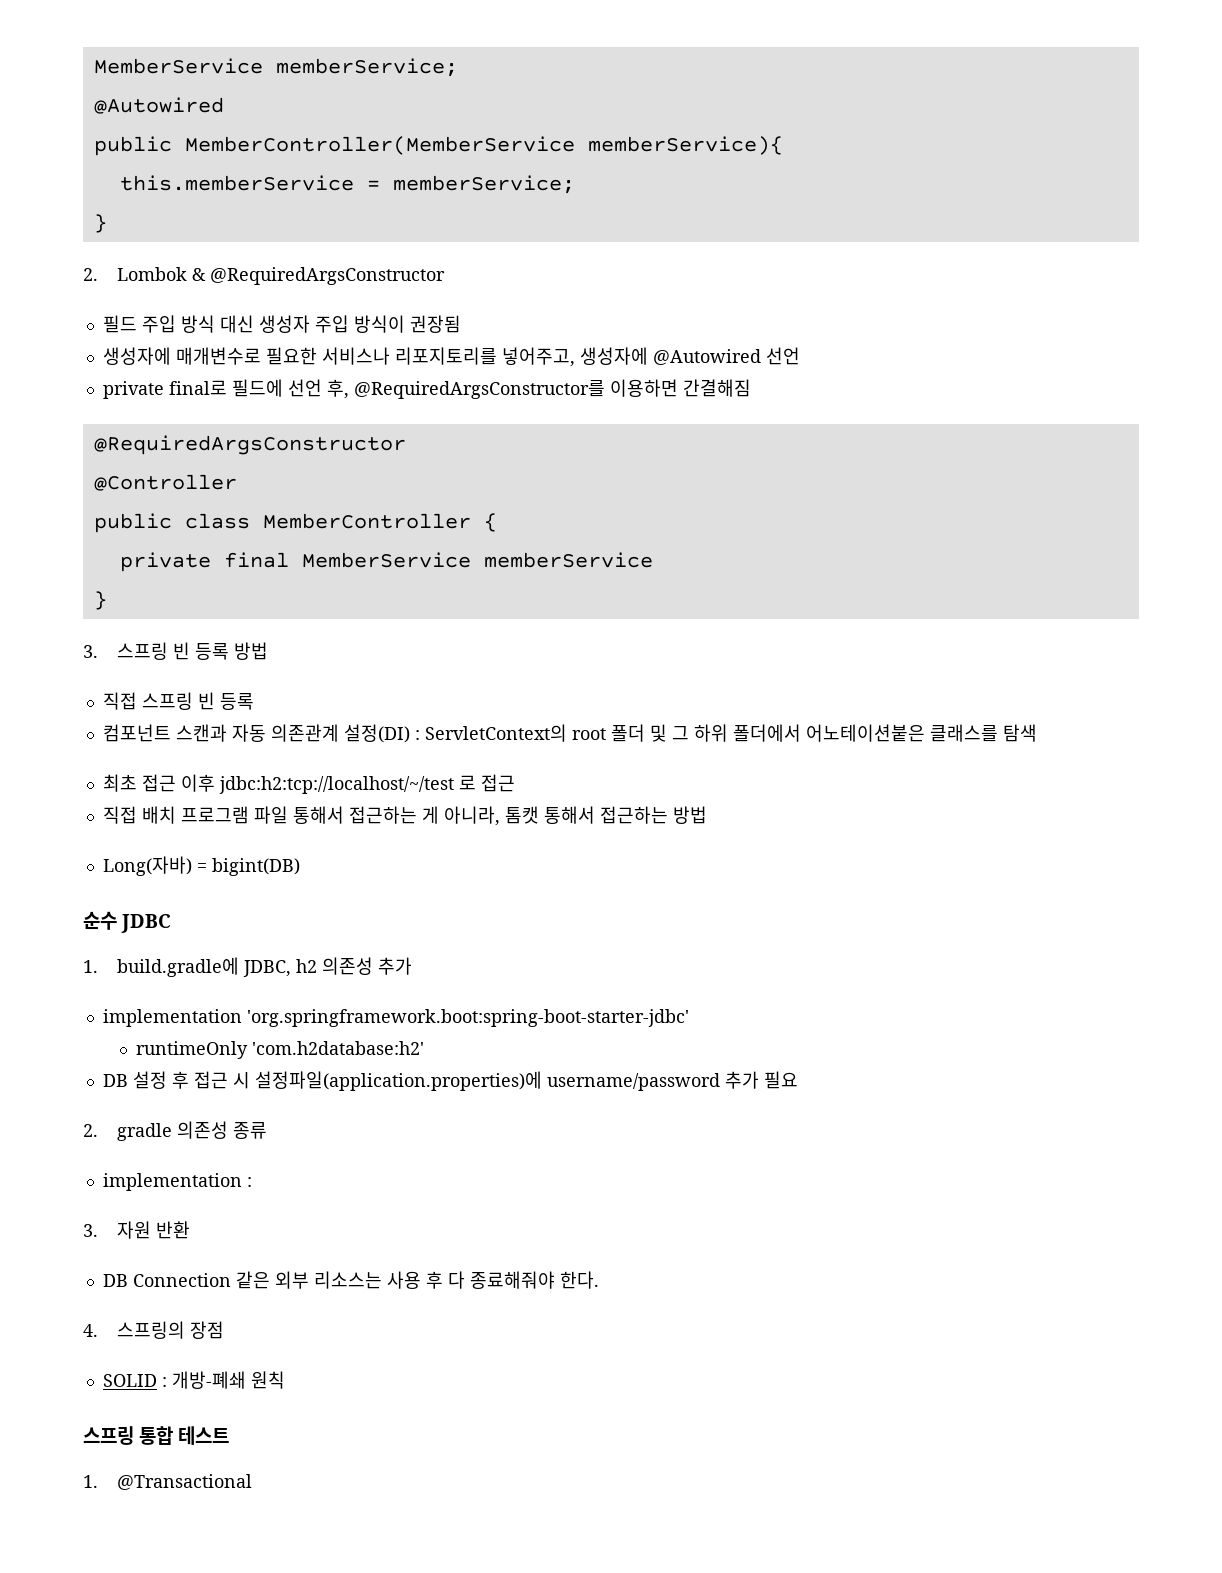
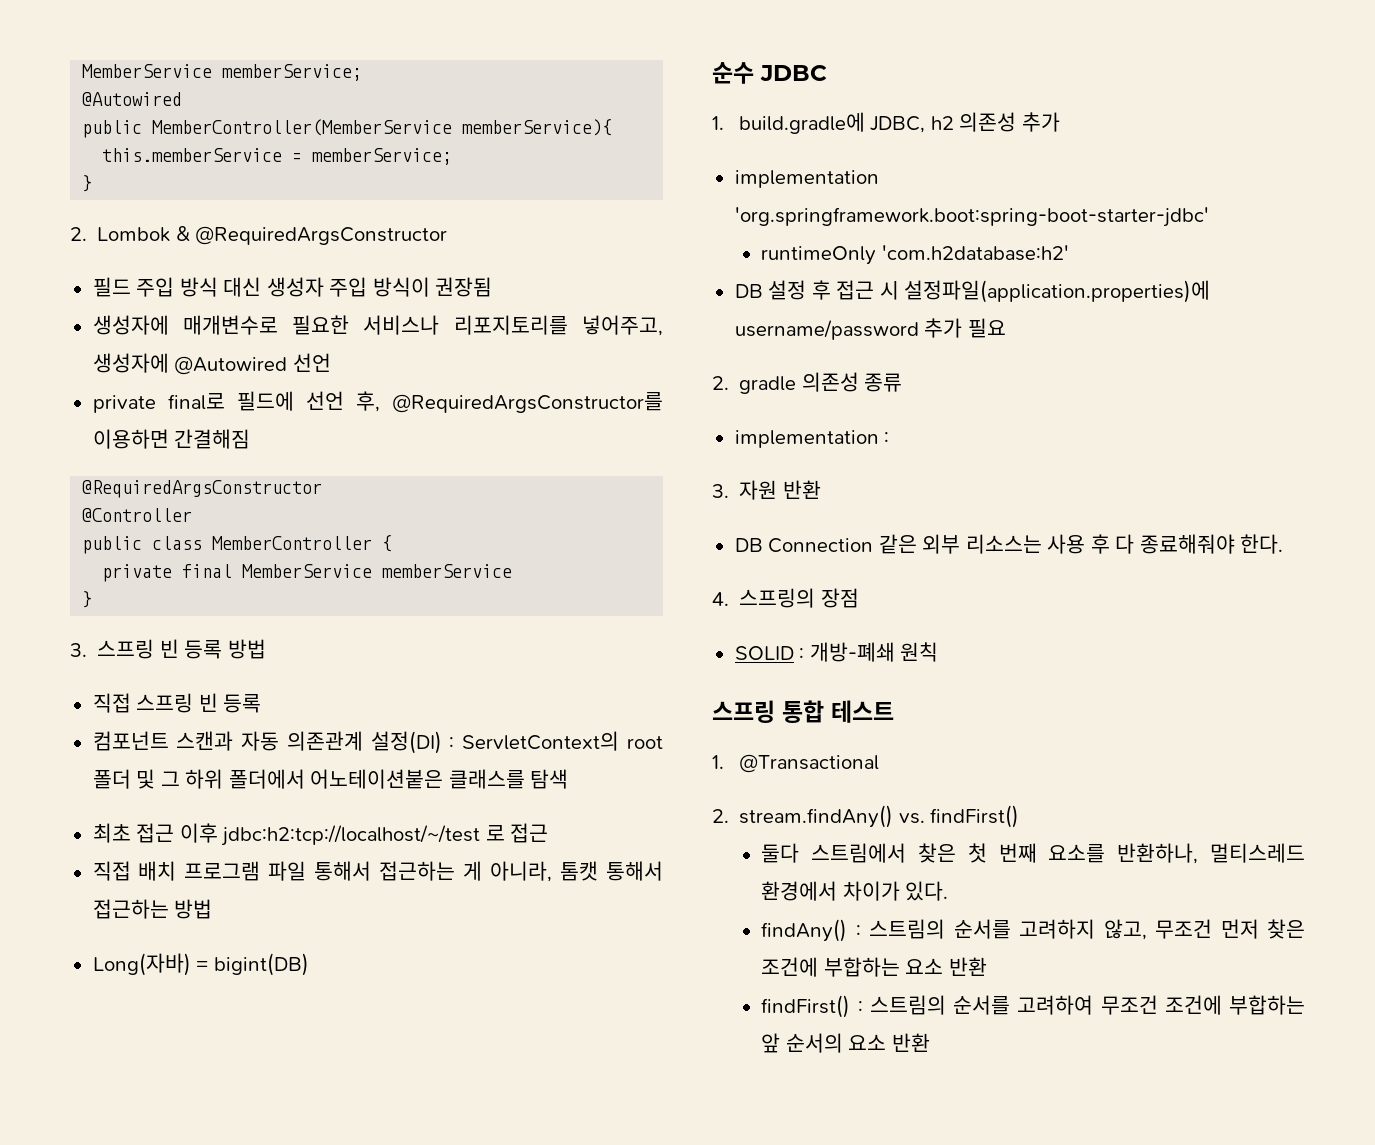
(252, 1482) none -> [712,805,1020,828] [761,843,1305,864] [761,881,949,901] [761,919,1305,942] [761,957,987,977] [761,995,1305,1018] [761,1033,930,1053] // 2. stream.findAny() vs. findFirst() // 둘다 스트림에서 찾은 첫 번째 요소를 반환하나, 멀티스레드 환경에서 차이가 있다. // findAny() : 스트림의 순서를 고려하지 않고, 무조건 먼저 찾은 조건에 부합하는 요소 반환 // findFirst() : 스트림의 순서를 고려하여 무조건 조건에 부합하는 앞 순서의 요소 반환

